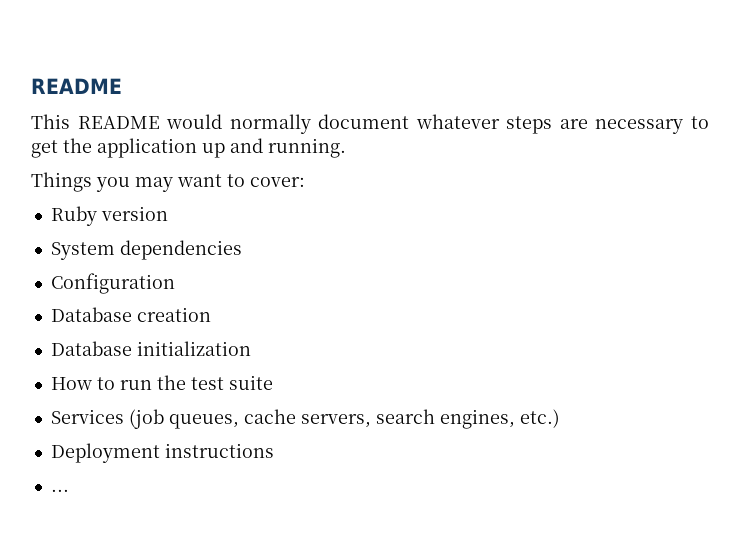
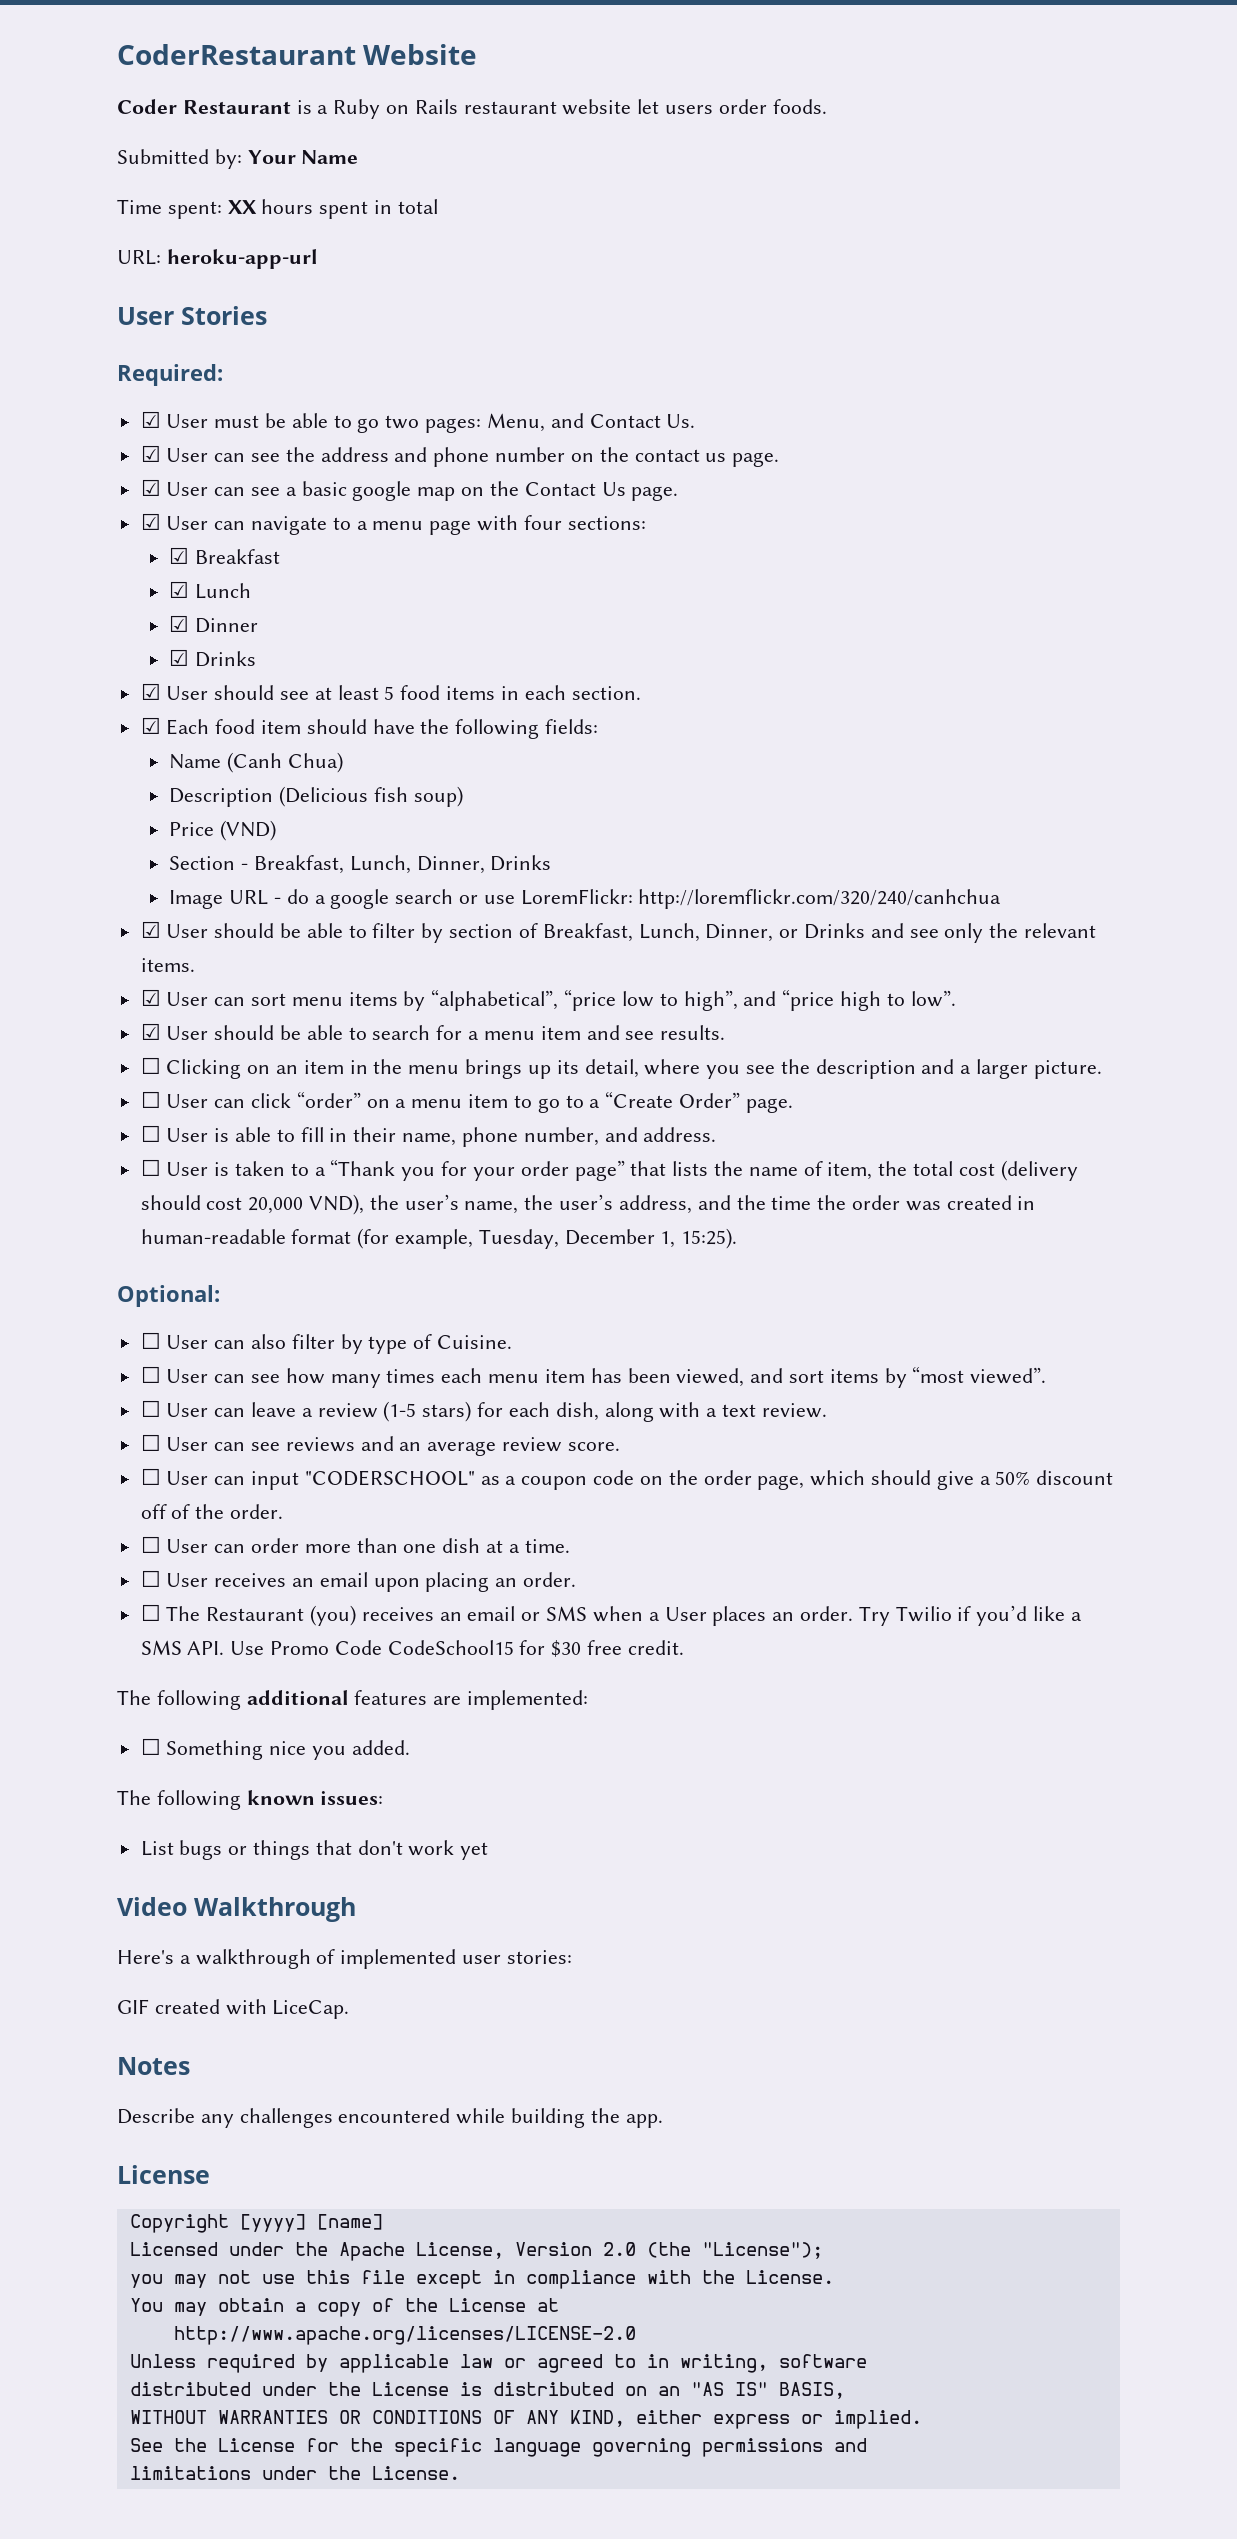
[31,78,122,94] [31,114,709,134] [31,138,346,158] [31,172,305,192] [50,206,168,226] [50,240,242,260] [50,273,175,294] [50,307,211,322] [50,341,251,356] [50,375,273,390] [50,409,560,429] [50,443,274,463] [50,489,69,492] README // This README would normally document whatever steps are necessary to get the application up and running. // Things you may want to cover: // Ruby version // System dependencies // Configuration // Database creation // Database initialization // How to run the test suite // Services (job queues, cache servers, search engines, etc.) // Deployment instructions // ... -> [117,44,478,65] [117,99,827,119] [117,149,359,169] [117,199,438,219] [117,249,318,269] [117,306,267,325] [117,364,223,386] [140,411,696,433] [140,445,780,467] [140,479,679,501] [140,513,646,535] [169,547,281,564] [169,581,252,599] [169,615,259,633] [169,649,257,667] [140,683,641,700] [140,717,599,739] [169,752,343,773] [169,786,463,807] [169,820,277,841] [169,855,552,874] [169,889,1002,909] [140,921,1096,943] [140,958,195,972] [140,989,956,1011] [140,1023,726,1040] [140,1057,1102,1079] [140,1091,793,1113] [140,1125,717,1147] [140,1159,1078,1181] [140,1194,1036,1215] [140,1228,738,1249] [117,1285,220,1307] [140,1332,513,1354] [140,1366,1047,1388] [140,1400,827,1422] [140,1434,620,1456] [140,1468,1114,1490] [140,1504,284,1519] [140,1536,570,1553] [140,1570,577,1592] [140,1604,1082,1626] [140,1640,684,1657] [117,1690,589,1710] [140,1738,410,1760] [117,1790,384,1810] [140,1840,489,1860] [117,1897,356,1922] [117,1949,572,1969] [117,1999,350,2019] [117,2057,190,2075] [117,2108,663,2128] [117,2165,210,2184] [129,2214,383,2233] [129,2242,823,2261] [129,2270,834,2289] [129,2298,559,2317] [173,2326,636,2345] [129,2354,867,2373] [129,2382,845,2399] [129,2410,922,2429] [129,2438,867,2457] [129,2466,460,2480] CoderRestaurant Website // Coder Restaurant is a Ruby on Rails restaurant website let users order foods. // Submitted by: Your Name // Time spent: XX hours spent in total // URL: heroku-app-url // User Stories // Required: // ☑ User must be able to go two pages: Menu, and Contact Us. // ☑ User can see the address and phone number on the contact us page. // ☑ User can see a basic google map on the Contact Us page. // ☑ User can navigate to a menu page with four sections: // ☑ Breakfast // ☑ Lunch // ☑ Dinner // ☑ Drinks // ☑ User should see at least 5 food items in each section. // ☑ Each food item should have the following fields: // Name (Canh Chua) // Description (Delicious fish soup) // Price (VND) // Section - Breakfast, Lunch, Dinner, Drinks // Image URL - do a google search or use LoremFlickr: http://loremflickr.com/320/240/canhchua // ☑ User should be able to filter by section of Breakfast, Lunch, Dinner, or Drinks and see only the relevant items. // ☑ User can sort menu items by “alphabetical”, “price low to high”, and “price high to low”. // ☑ User should be able to search for a menu item and see results. // ☐ Clicking on an item in the menu brings up its detail, where you see the description and a larger picture. // ☐ User can click “order” on a menu item to go to a “Create Order” page. // ☐ User is able to fill in their name, phone number, and address. // ☐ User is taken to a “Thank you for your order page” that lists the name of item, the total cost (delivery should cost 20,000 VND), the user’s name, the user’s address, and the time the order was created in human-readable format (for example, Tuesday, December 1, 15:25). // Optional: // ☐ User can also filter by type of Cuisine. // ☐ User can see how many times each menu item has been viewed, and sort items by “most viewed”. // ☐ User can leave a review (1-5 stars) for each dish, along with a text review. // ☐ User can see reviews and an average review score. // ☐ User can input "CODERSCHOOL" as a coupon code on the order page, which should give a 50% discount off of the order. // ☐ User can order more than one dish at a time. // ☐ User receives an email upon placing an order. // ☐ The Restaurant (you) receives an email or SMS when a User places an order. Try Twilio if you’d like a SMS API. Use Promo Code CodeSchool15 for $30 free credit. // The following additional features are implemented: // ☐ Something nice you added. // The following known issues: // List bugs or things that don't work yet // Video Walkthrough // Here's a walkthrough of implemented user stories: // GIF created with LiceCap. // Notes // Describe any challenges encountered while building the app. // License // Copyright [yyyy] [name] // Licensed under the Apache License, Version 2.0 (the "License"); // you may not use this file except in compliance with the License. // You may obtain a copy of the License at // http://www.apache.org/licenses/LICENSE-2.0 // Unless required by applicable law or agreed to in writing, software // distributed under the License is distributed on an "AS IS" BASIS, // WITHOUT WARRANTIES OR CONDITIONS OF ANY KIND, either express or implied. // See the License for the specific language governing permissions and // limitations under the License.

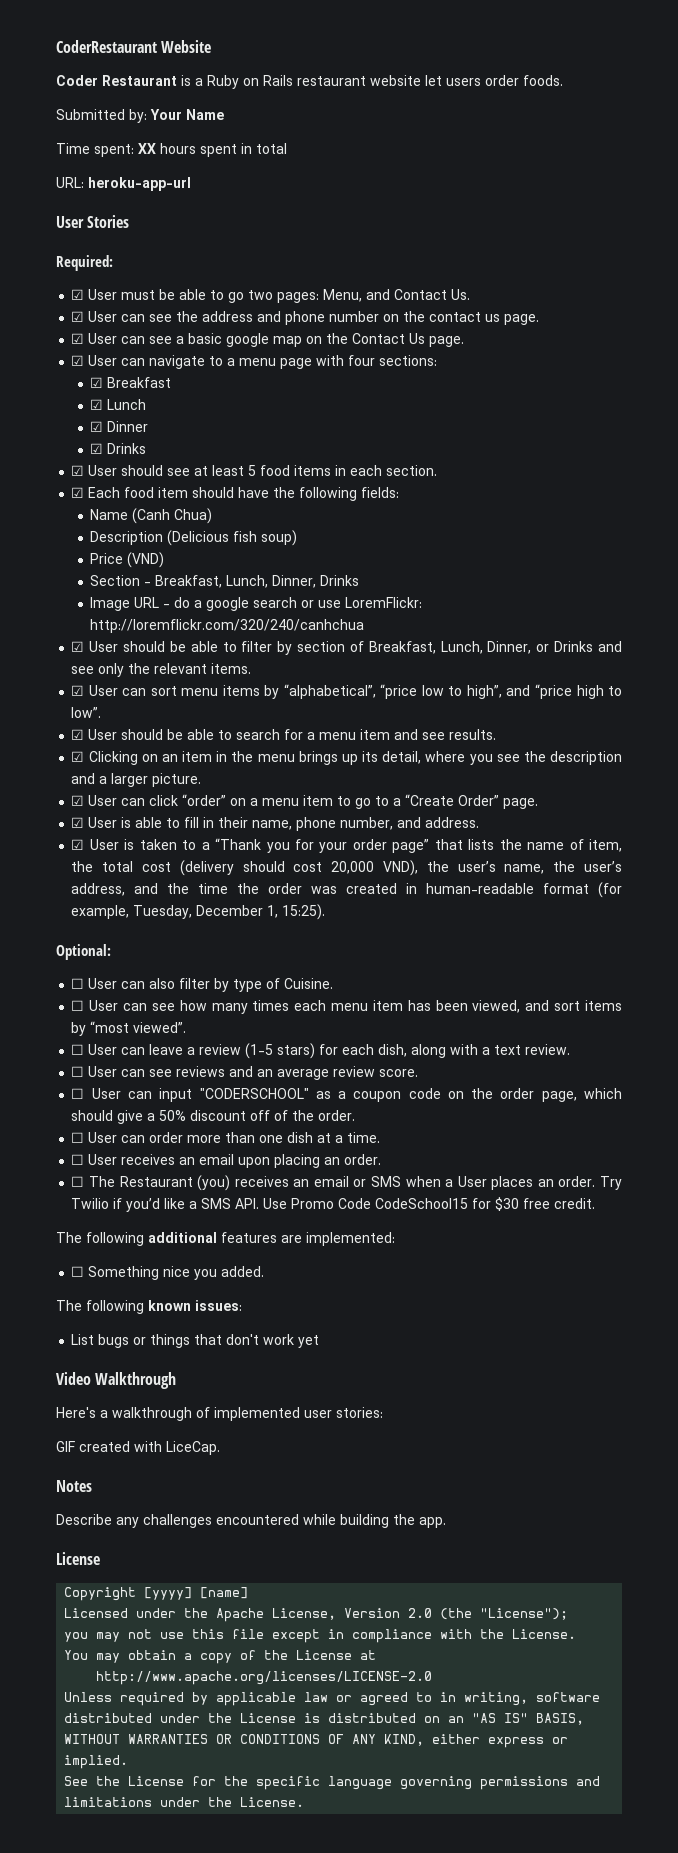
[140,1057,161,1074] ☐ -> [71,751,85,762] ☑
[140,1091,161,1108] ☐ -> [71,795,85,806] ☑
[140,1125,161,1142] ☐ -> [71,817,85,828] ☑
[140,1159,161,1176] ☐ -> [71,839,85,850] ☑

